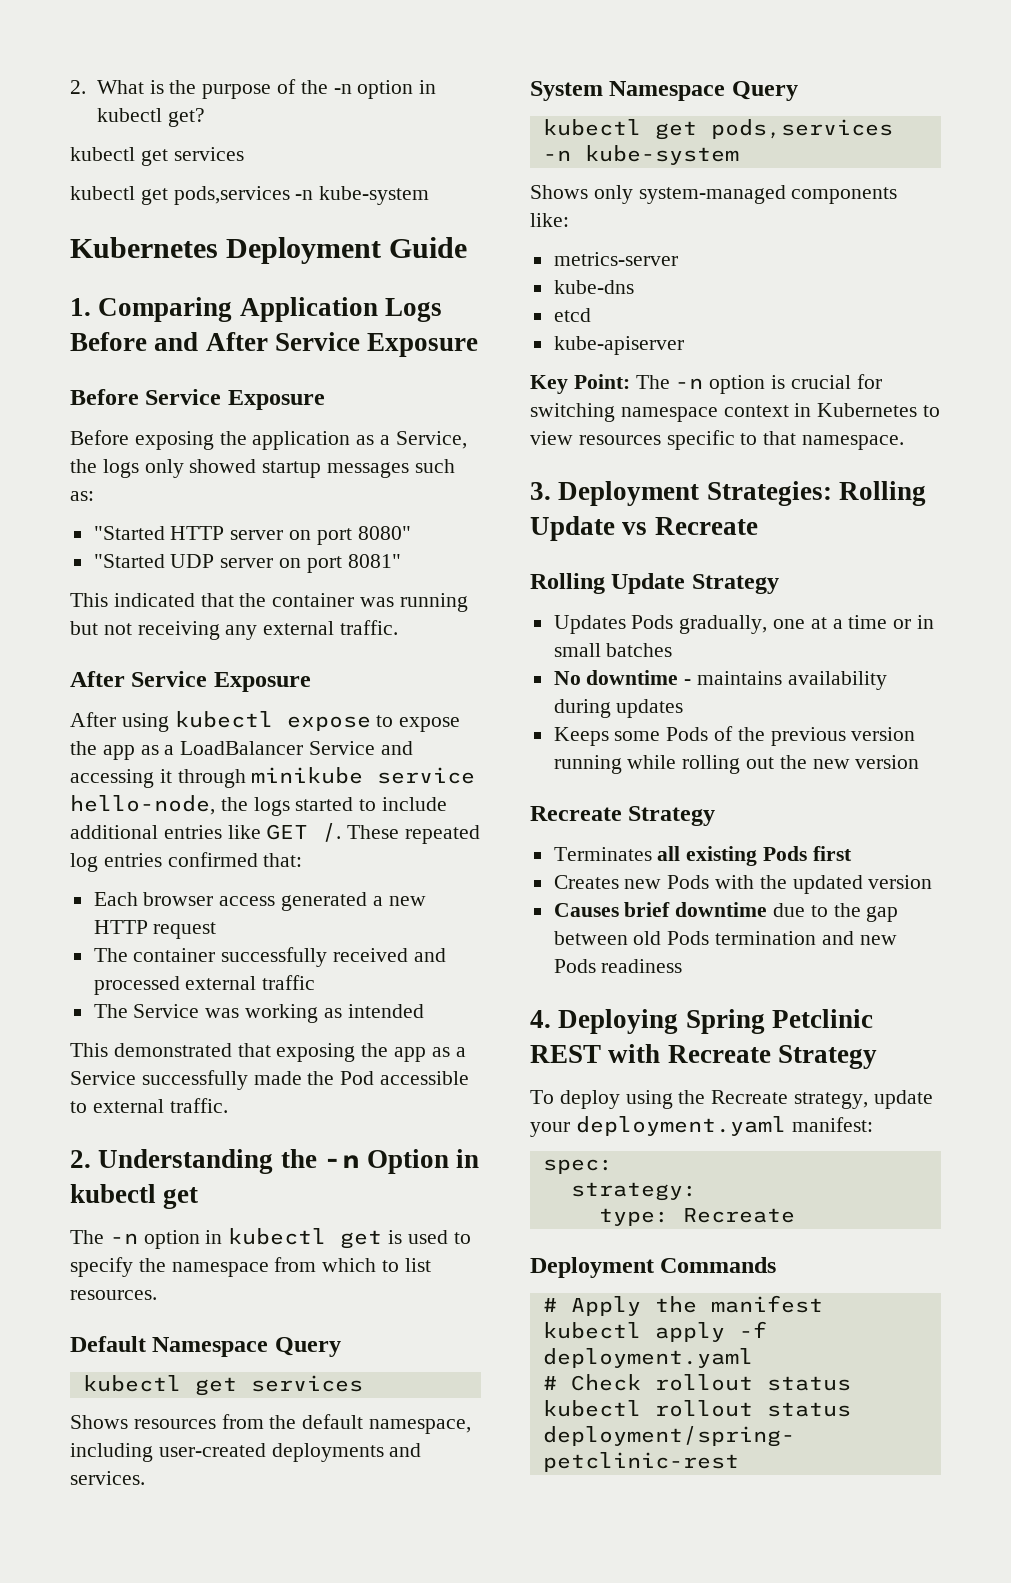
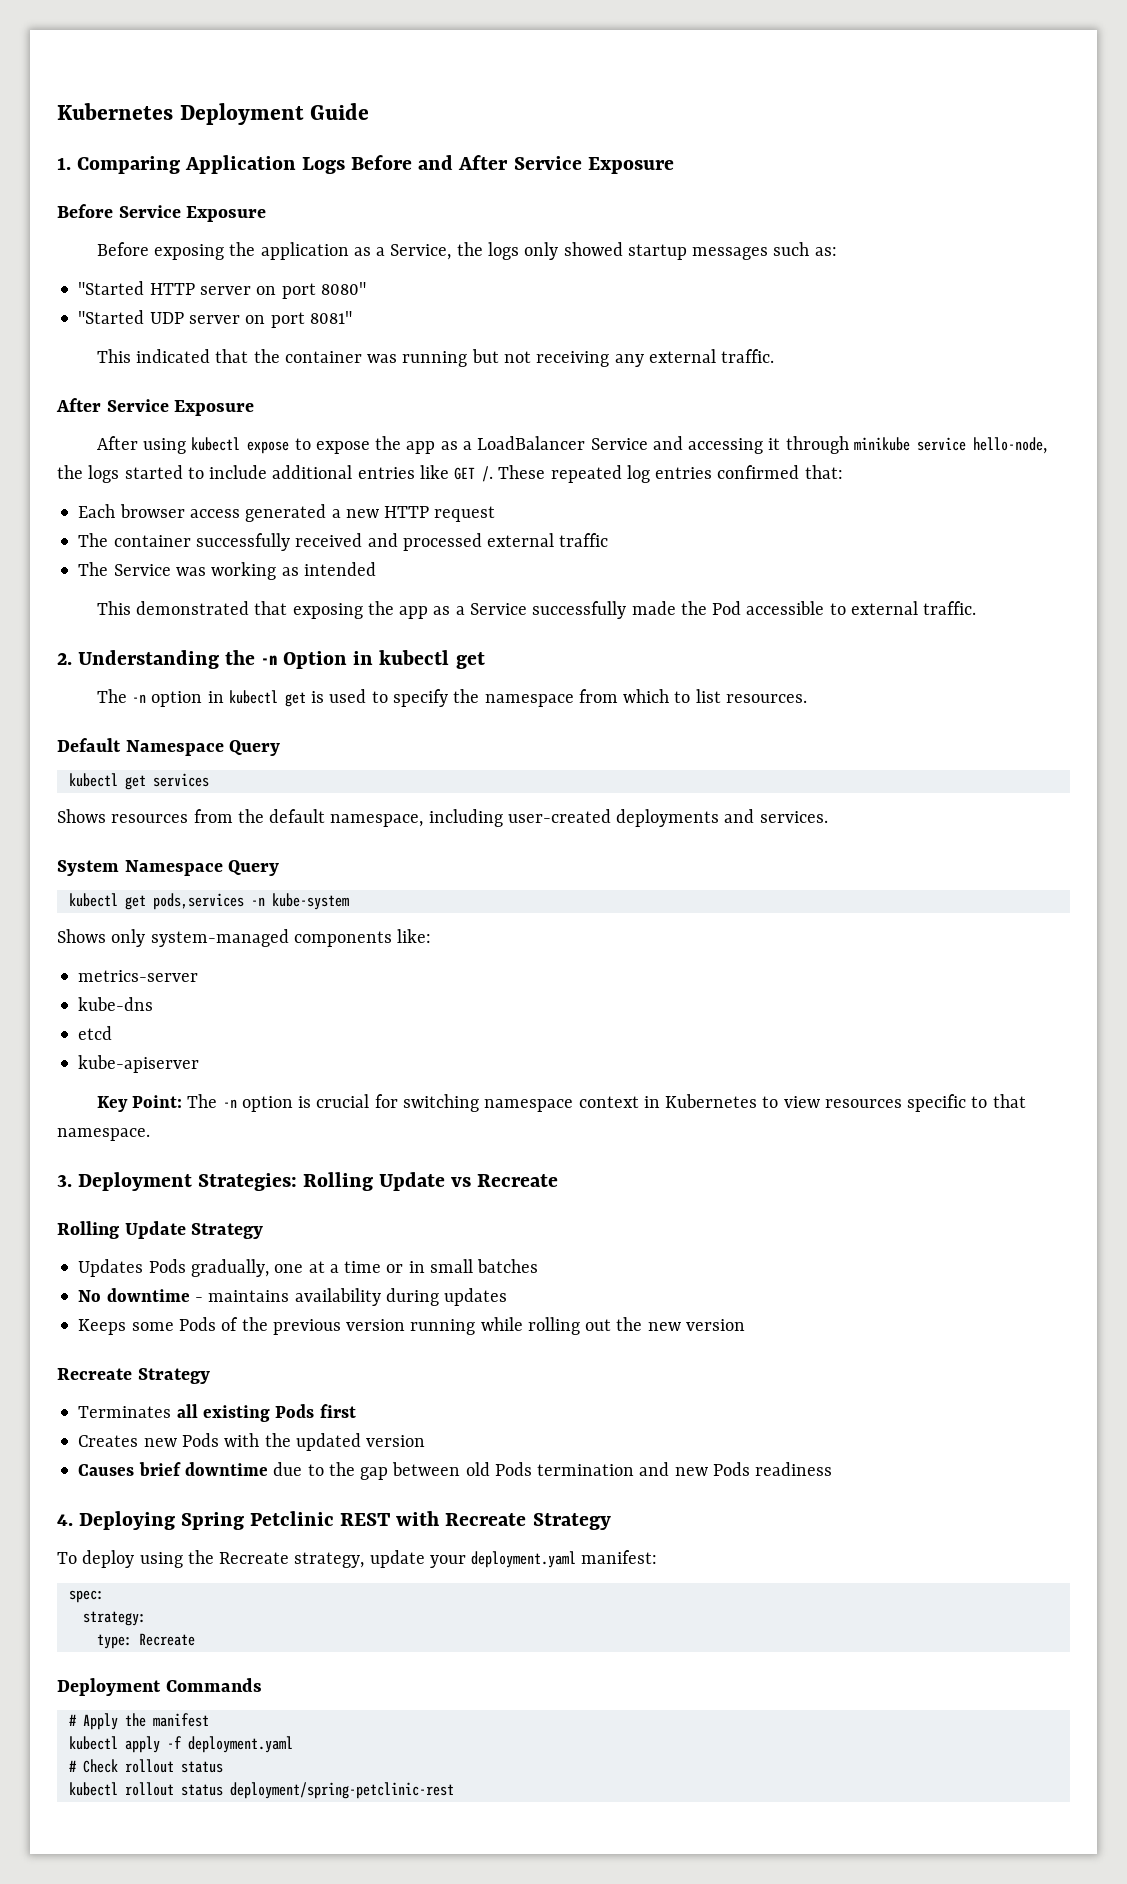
[70,79,437,99] [96,108,205,127] [70,147,244,166] [70,186,430,205] 2. What is the purpose of the -n option in kubectl get? // kubectl get services // kubectl get pods,services -n kube-system // -> (57, 111) none

